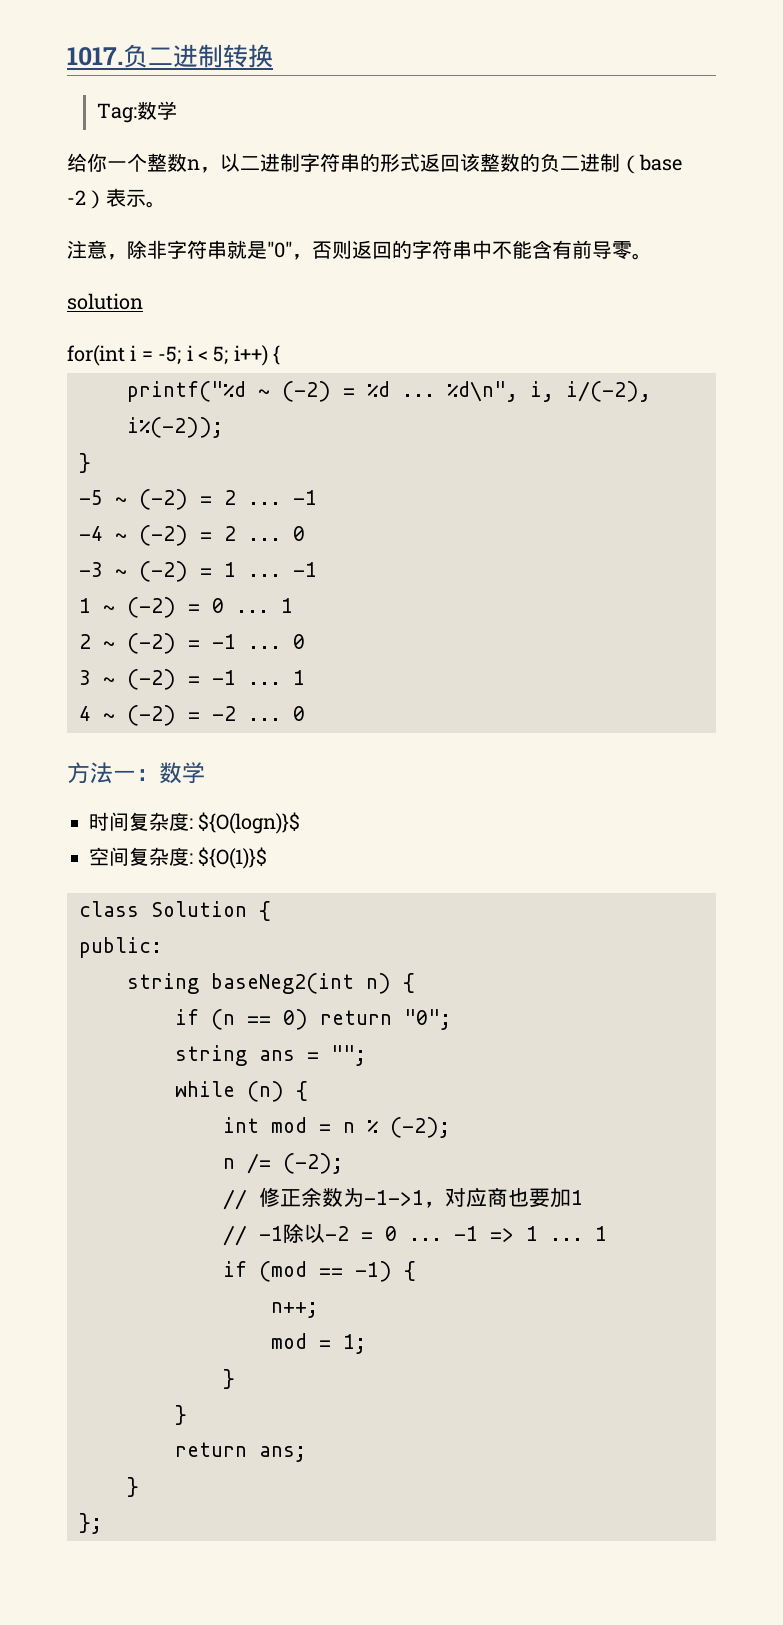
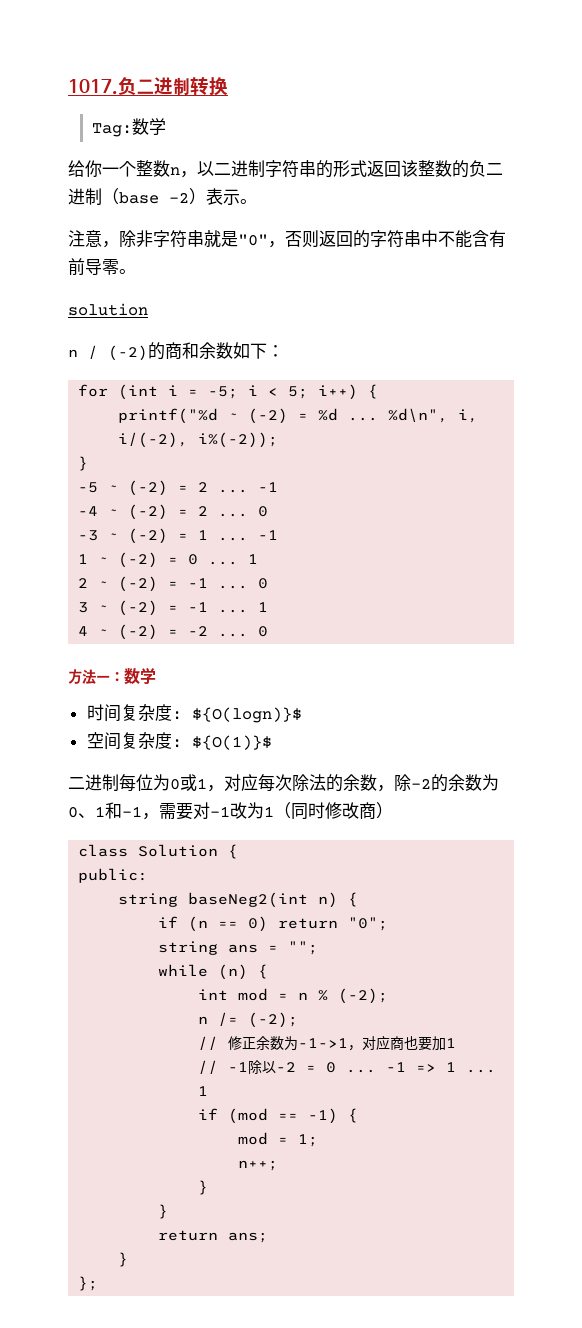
[67,345,125,366] for(int -> [68,342,284,361] [78,384,159,400] n / (-2)的商和余数如下： // for (int
(268, 858) none -> [68,774,499,792] [68,802,393,820] // 二进制每位为0或1，对应每次除法的余数，除-2的余数为0、1和-1，需要对-1改为1（同时修改商）
[271,1302,318,1318] // n++; -> (359, 1115) none
(366, 1344) none -> [238,1160,279,1171] // n++;

